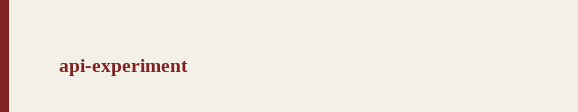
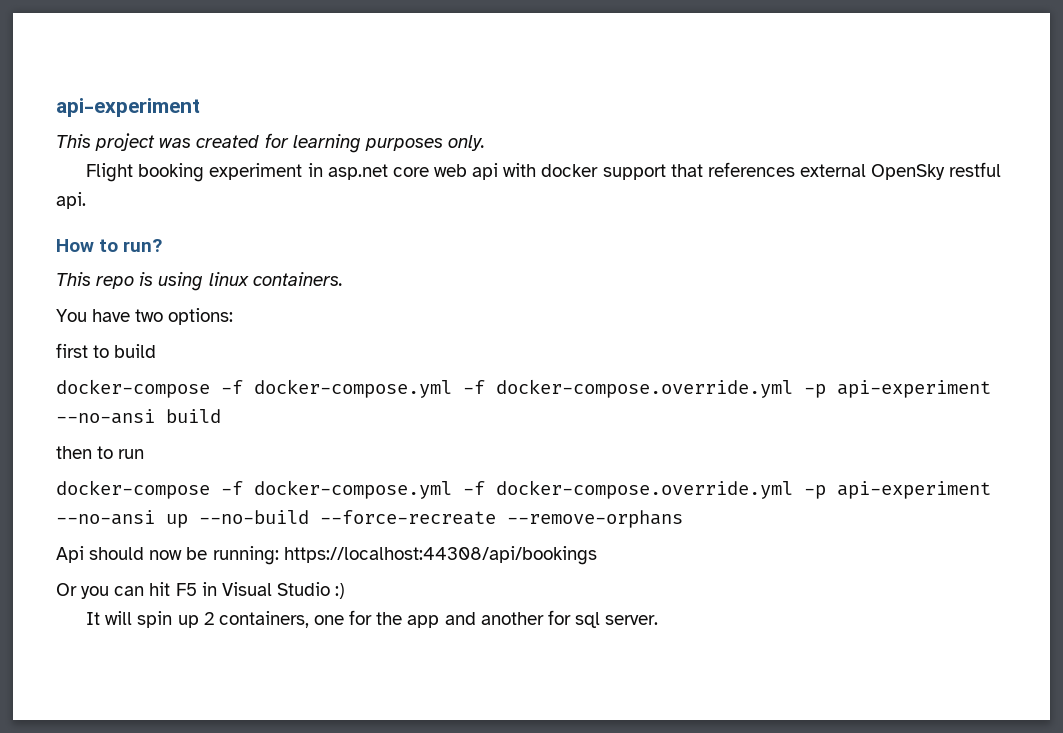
[59,59,188,76] api-experiment -> [56,98,200,117] [56,133,485,153] [86,162,1002,182] [56,192,86,209] [56,239,163,252] [56,272,343,291] [56,308,234,325] [56,343,157,358] [56,379,991,398] [56,409,221,424] [56,446,145,459] [56,480,991,499] [56,510,683,528] [56,546,597,565] [56,582,346,599] [86,610,659,628] api-experiment // This project was created for learning purposes only. // Flight booking experiment in asp.net core web api with docker support that references external OpenSky restful api. // How to run? // This repo is using linux containers. // You have two options: // first to build // docker-compose -f docker-compose.yml -f docker-compose.override.yml -p api-experiment --no-ansi build // then to run // docker-compose -f docker-compose.yml -f docker-compose.override.yml -p api-experiment --no-ansi up --no-build --force-recreate --remove-orphans // Api should now be running: https://localhost:44308/api/bookings // Or you can hit F5 in Visual Studio :) // It will spin up 2 containers, one for the app and another for sql server.

